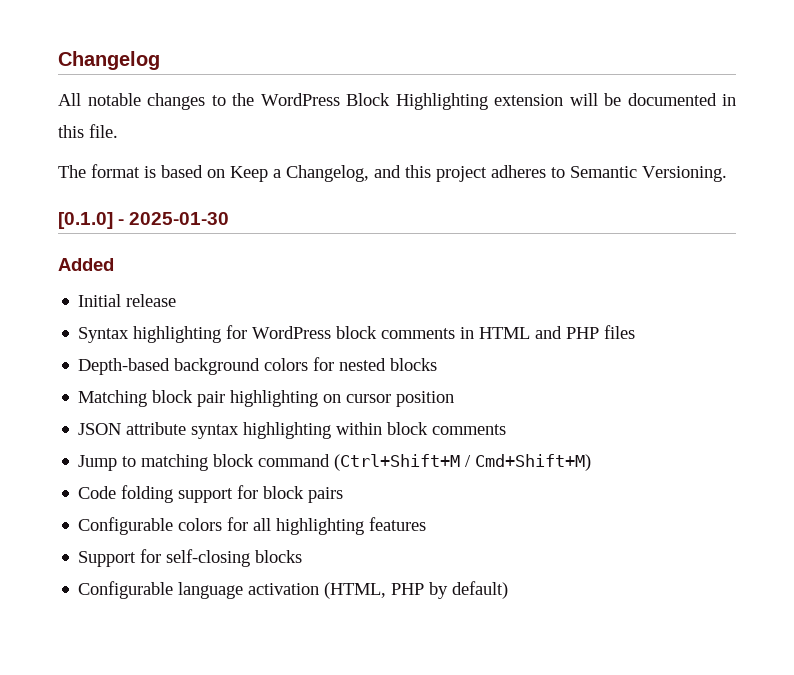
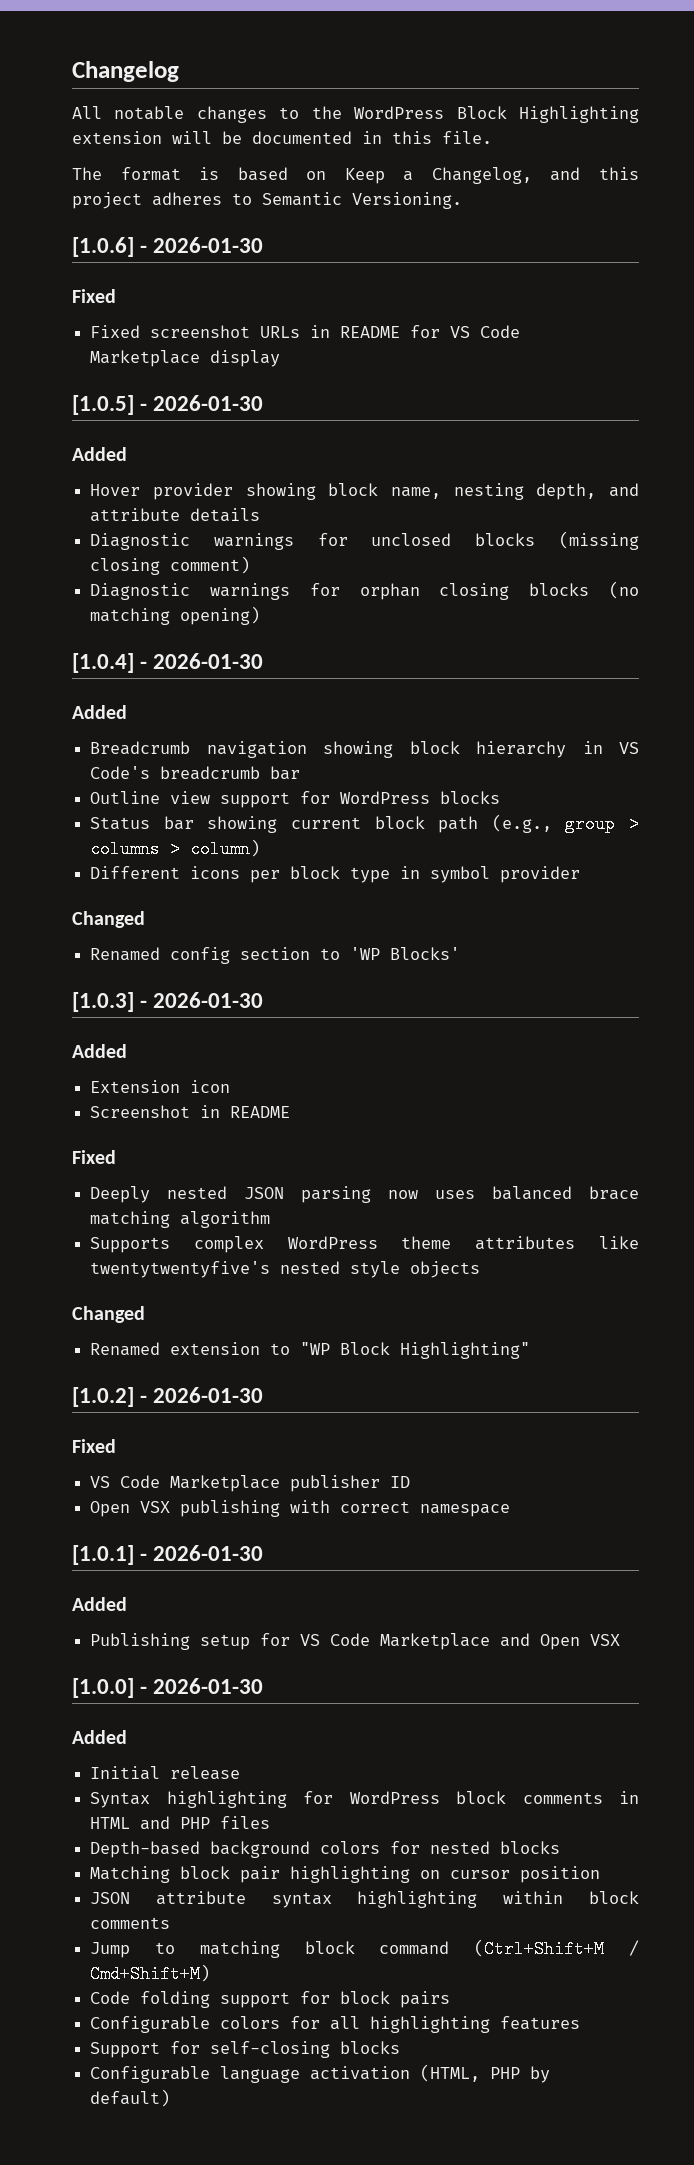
[58,212,230,229] [0.1.0] - 2025-01-30 -> [72,237,264,257] [72,289,116,303] [90,325,521,338] [90,350,281,367] [72,395,264,415] [72,447,127,461] [90,483,639,500] [90,508,261,522] [90,531,639,550] [90,556,251,575] [90,581,639,600] [90,606,261,625] [72,653,264,673] [72,705,127,719] [90,741,640,758] [90,766,301,780] [90,791,501,808] [90,814,639,833] [90,839,261,858] [90,866,581,883] [72,911,145,928] [90,947,461,964] [72,992,264,1012] [72,1044,127,1058] [90,1080,231,1093] [90,1105,291,1118] [72,1150,116,1164] [90,1186,640,1203] [90,1211,271,1228] [90,1236,639,1253] [90,1261,481,1278] [72,1306,145,1323] [90,1342,531,1359] [72,1387,264,1407] [72,1439,116,1453] [90,1475,411,1492] [90,1500,511,1517] [72,1545,264,1565] [72,1597,127,1611] [90,1633,621,1650] [72,1678,264,1698] [1.0.6] - 2026-01-30 // Fixed // Fixed screenshot URLs in README for VS Code Marketplace display // [1.0.5] - 2026-01-30 // Added // Hover provider showing block name, nesting depth, and attribute details // Diagnostic warnings for unclosed blocks (missing closing comment) // Diagnostic warnings for orphan closing blocks (no matching opening) // [1.0.4] - 2026-01-30 // Added // Breadcrumb navigation showing block hierarchy in VS Code's breadcrumb bar // Outline view support for WordPress blocks // Status bar showing current block path (e.g., group > columns > column) // Different icons per block type in symbol provider // Changed // Renamed config section to 'WP Blocks' // [1.0.3] - 2026-01-30 // Added // Extension icon // Screenshot in README // Fixed // Deeply nested JSON parsing now uses balanced brace matching algorithm // Supports complex WordPress theme attributes like twentytwentyfive's nested style objects // Changed // Renamed extension to "WP Block Highlighting" // [1.0.2] - 2026-01-30 // Fixed // VS Code Marketplace publisher ID // Open VSX publishing with correct namespace // [1.0.1] - 2026-01-30 // Added // Publishing setup for VS Code Marketplace and Open VSX // [1.0.0] - 2026-01-30

